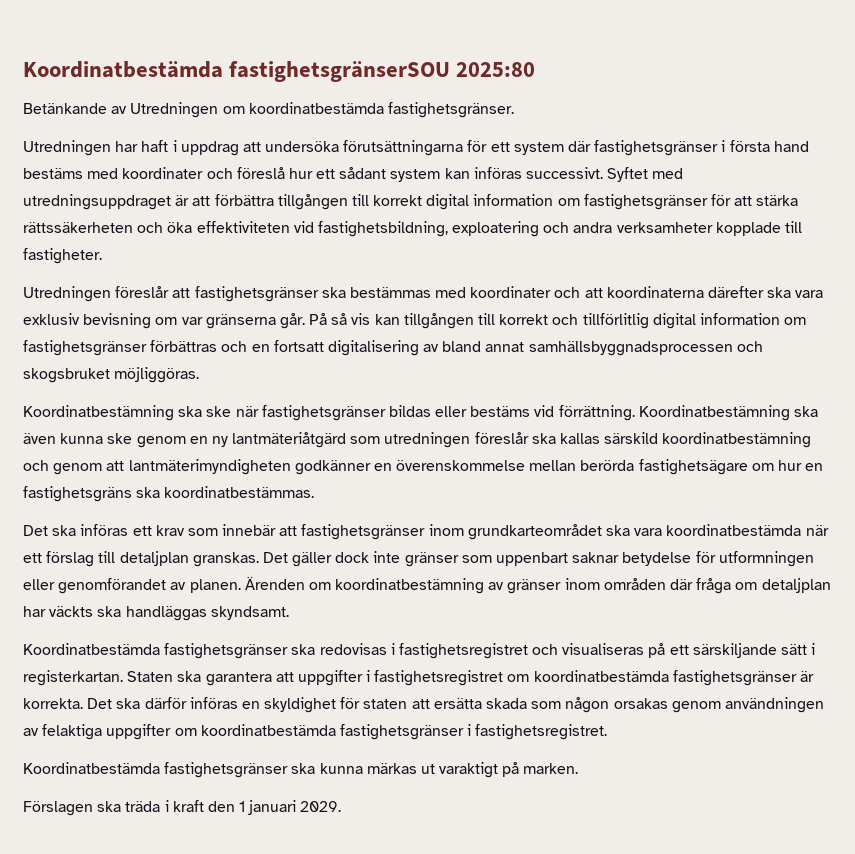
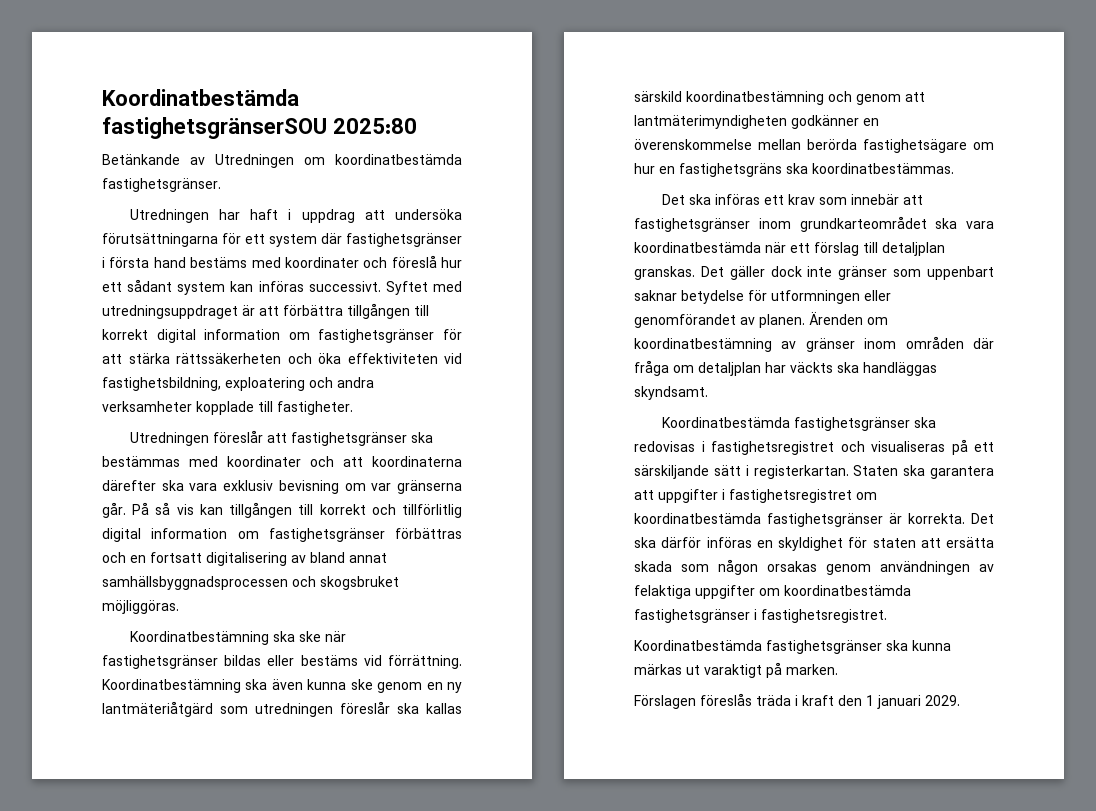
[97,801,122,812] ska -> [700,693,752,706] föreslås

